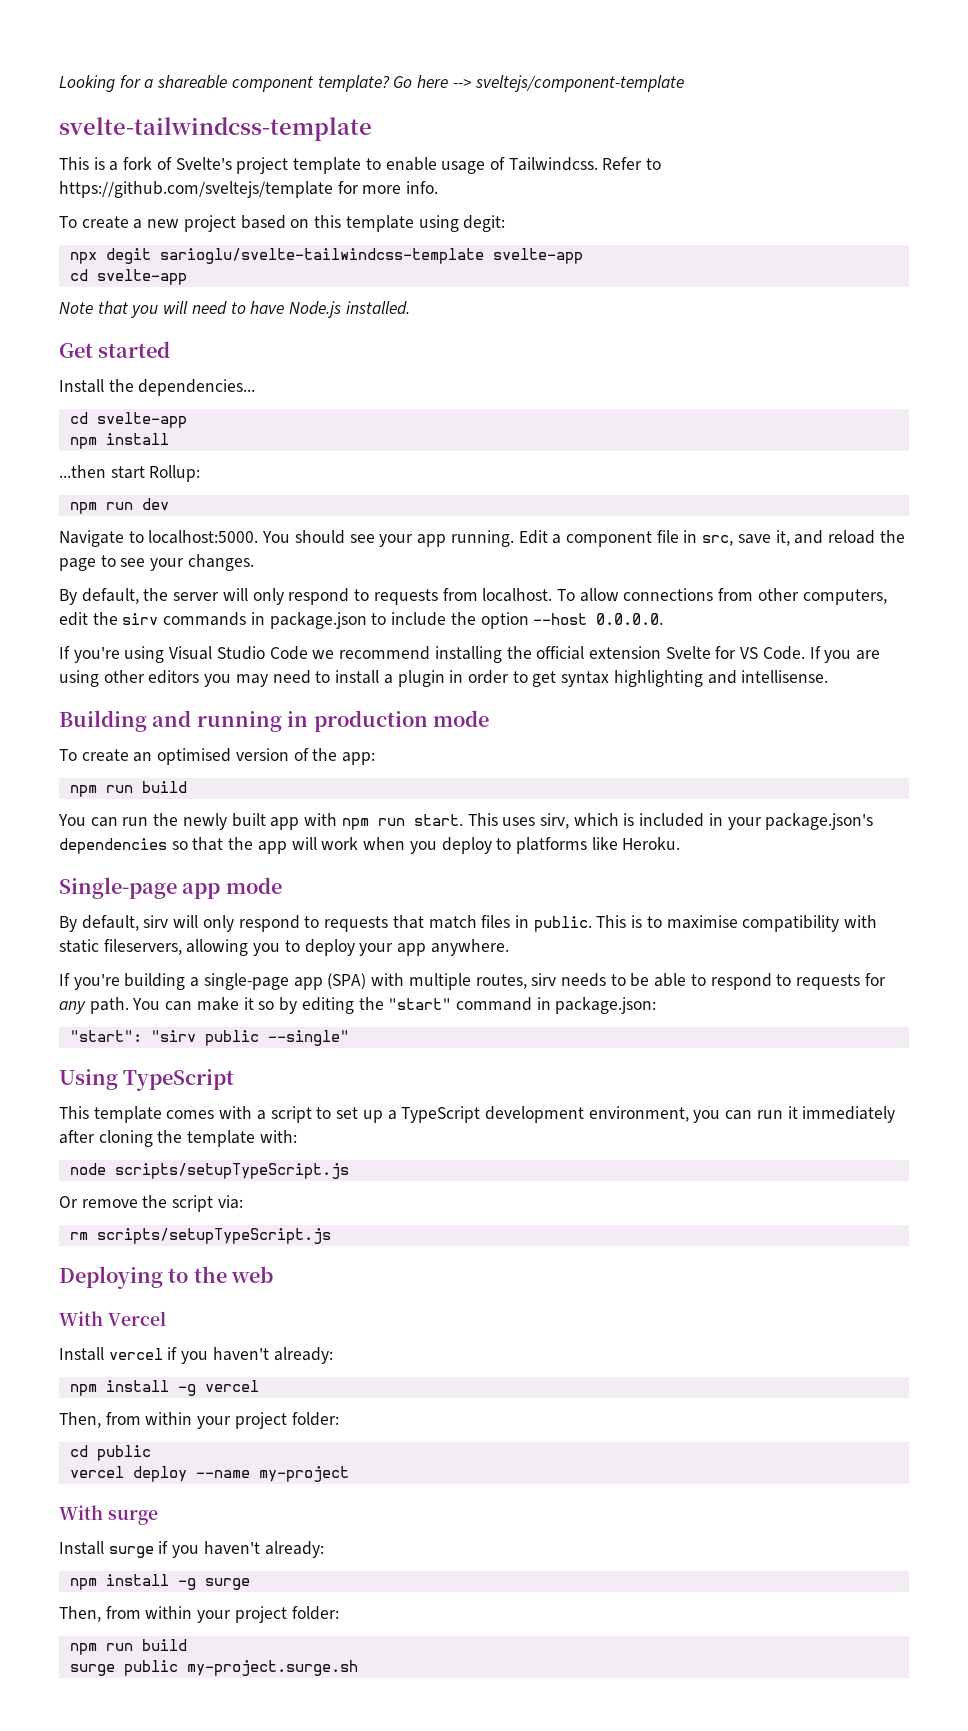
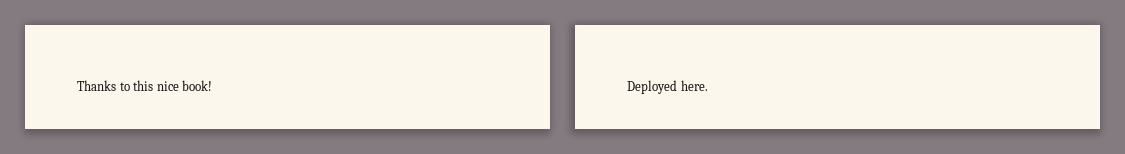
[59,75,684,92] [59,117,372,141] [59,157,662,174] [59,181,439,198] [59,215,506,232] [69,248,583,264] [69,269,187,285] [59,301,410,318] [59,341,171,358] [59,379,256,396] [69,412,187,428] [69,433,169,449] [59,465,201,482] [69,498,169,514] [59,530,905,547] [59,554,254,571] [59,588,887,605] [59,612,664,629] [59,646,881,663] [59,670,829,687] [59,710,489,732] [59,748,376,765] [69,781,187,797] [58,813,874,830] [59,837,681,854] [59,877,282,899] [59,915,878,932] [59,939,509,956] [59,973,886,990] [59,997,657,1014] [69,1030,349,1046] [59,1069,235,1091] [59,1106,896,1123] [59,1130,297,1147] [69,1163,349,1179] [59,1195,243,1212] [69,1228,331,1244] [59,1266,274,1289] [59,1311,166,1326] [59,1347,333,1364] [69,1380,259,1396] [59,1412,339,1429] [69,1445,151,1461] [69,1466,349,1482] [59,1505,158,1525] [59,1541,324,1558] [69,1574,250,1590] [59,1606,339,1623] [69,1639,187,1655] [69,1660,358,1676] Looking for a shareable component template? Go here --> sveltejs/component-template // svelte-tailwindcss-template // This is a fork of Svelte's project template to enable usage of Tailwindcss. Refer to https://github.com/sveltejs/template for more info. // To create a new project based on this template using degit: // npx degit sarioglu/svelte-tailwindcss-template svelte-app // cd svelte-app // Note that you will need to have Node.js installed. // Get started // Install the dependencies... // cd svelte-app // npm install // ...then start Rollup: // npm run dev // Navigate to localhost:5000. You should see your app running. Edit a component file in src, save it, and reload the page to see your changes. // By default, the server will only respond to requests from localhost. To allow connections from other computers, edit the sirv commands in package.json to include the option --host 0.0.0.0. // If you're using Visual Studio Code we recommend installing the official extension Svelte for VS Code. If you are using other editors you may need to install a plugin in order to get syntax highlighting and intellisense. // Building and running in production mode // To create an optimised version of the app: // npm run build // You can run the newly built app with npm run start. This uses sirv, which is included in your package.json's dependencies so that the app will work when you deploy to platforms like Heroku. // Single-page app mode // By default, sirv will only respond to requests that match files in public. This is to maximise compatibility with static fileservers, allowing you to deploy your app anywhere. // If you're building a single-page app (SPA) with multiple routes, sirv needs to be able to respond to requests for any path. You can make it so by editing the "start" command in package.json: // "start": "sirv public --single" // Using TypeScript // This template comes with a script to set up a TypeScript development environment, you can run it immediately after cloning the template with: // node scripts/setupTypeScript.js // Or remove the script via: // rm scripts/setupTypeScript.js // Deploying to the web // With Vercel // Install vercel if you haven't already: // npm install -g vercel // Then, from within your project folder: // cd public // vercel deploy --name my-project // With surge // Install surge if you haven't already: // npm install -g surge // Then, from within your project folder: // npm run build // surge public my-project.surge.sh -> [77,80,213,91] [627,80,708,94] Thanks to this nice book! // Deployed here.

